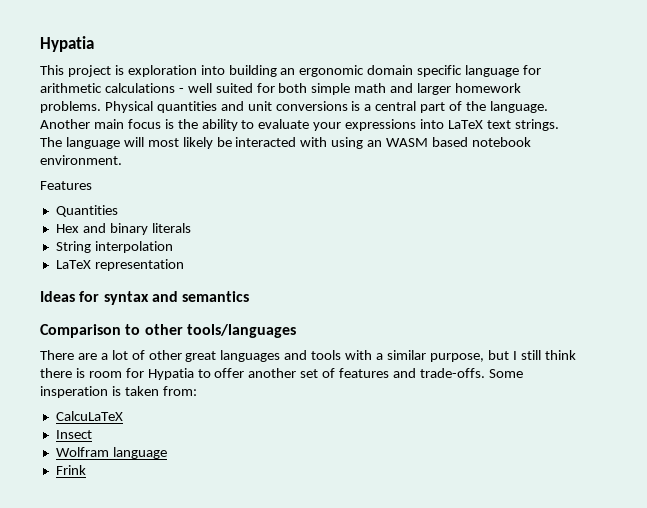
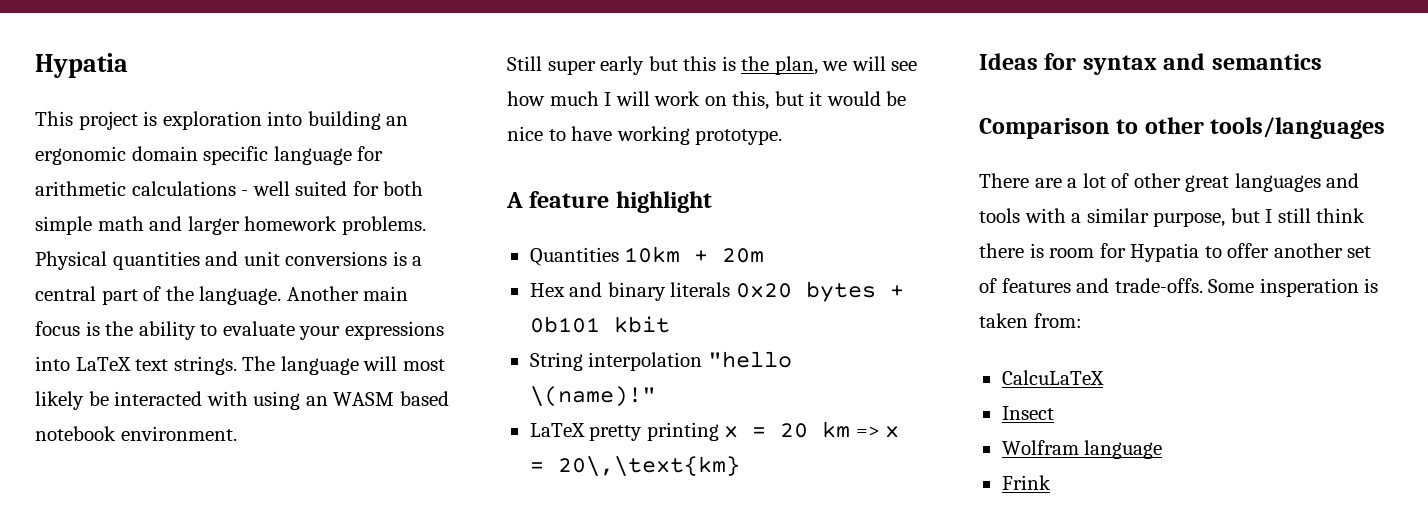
[40,181,92,190] [55,205,118,217] Features // Quantities -> [507,56,918,75] [507,91,907,110] [507,126,783,145] [506,191,712,213] [529,246,765,266] Still super early but this is the plan, we will see how much I will work on this, but it would be nice to have working prototype. // A feature highlight // Quantities 10km + 20m
(191, 228) none -> [735,281,904,302] [529,316,670,333] 0x20 bytes + 0b101 kbit
[55,259,184,271] // LaTeX representation -> [707,351,792,368] [529,386,656,407] [529,421,900,441] [529,456,740,477] "hello \(name)!" // LaTeX pretty printing x = 20 km => x = 20\,\text{km}

